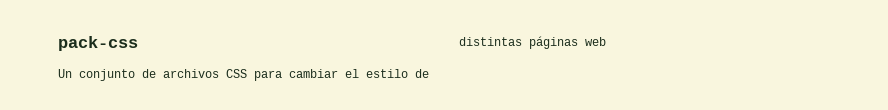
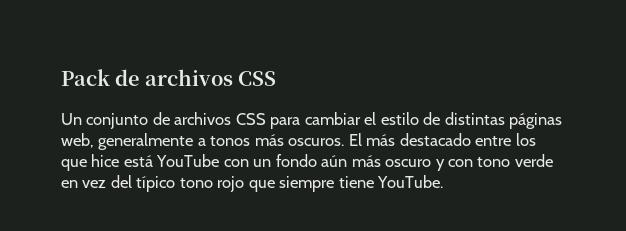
[58,36,138,51] pack-css -> [61,69,277,86] Pack de archivos CSS
[585,37,606,46] web -> [61,133,536,150] [61,154,553,171] [61,175,444,192] web, generalmente a tonos más oscuros. El más destacado entre los que hice está YouTube con un fondo aún más oscuro y con tono verde en vez del típico tono rojo que siempre tiene YouTube.

